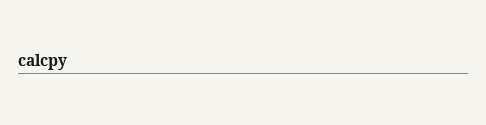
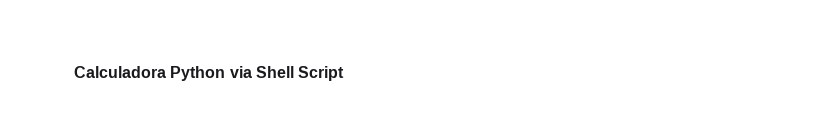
[18,54,67,70] calcpy -> [74,66,345,81] Calculadora Python via Shell Script

